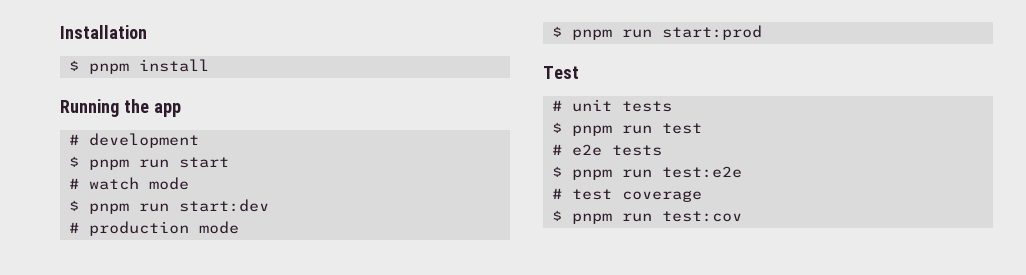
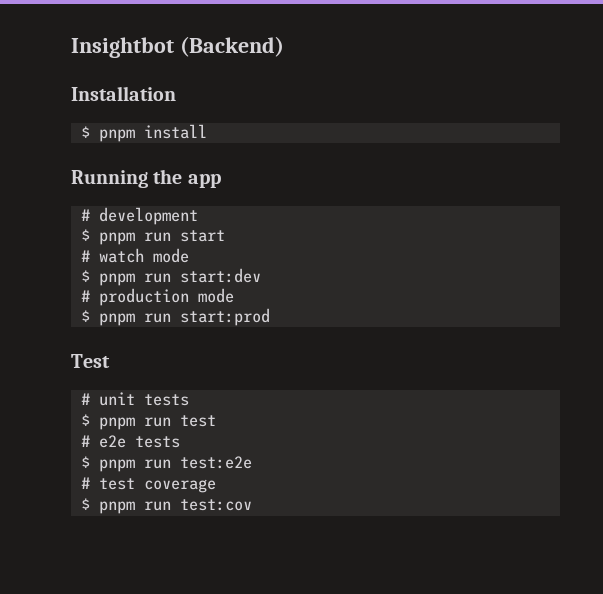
(60, 32) none -> [71,36,284,58] Insightbot (Backend) //

